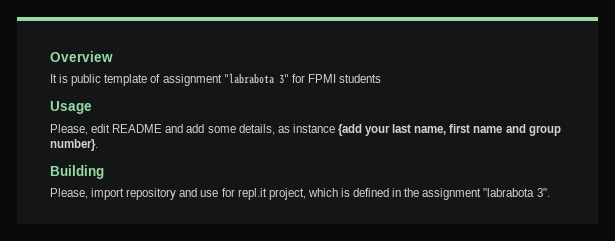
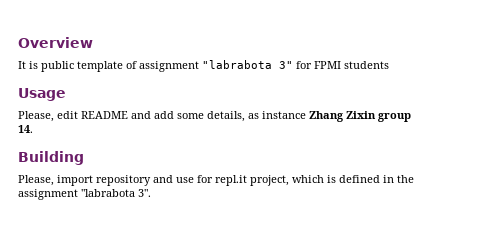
[337,124,561,136] [50,139,98,151] {add your last name, first name and group number}. -> [309,111,411,122] [18,125,33,133] Zhang Zixin group 14.

